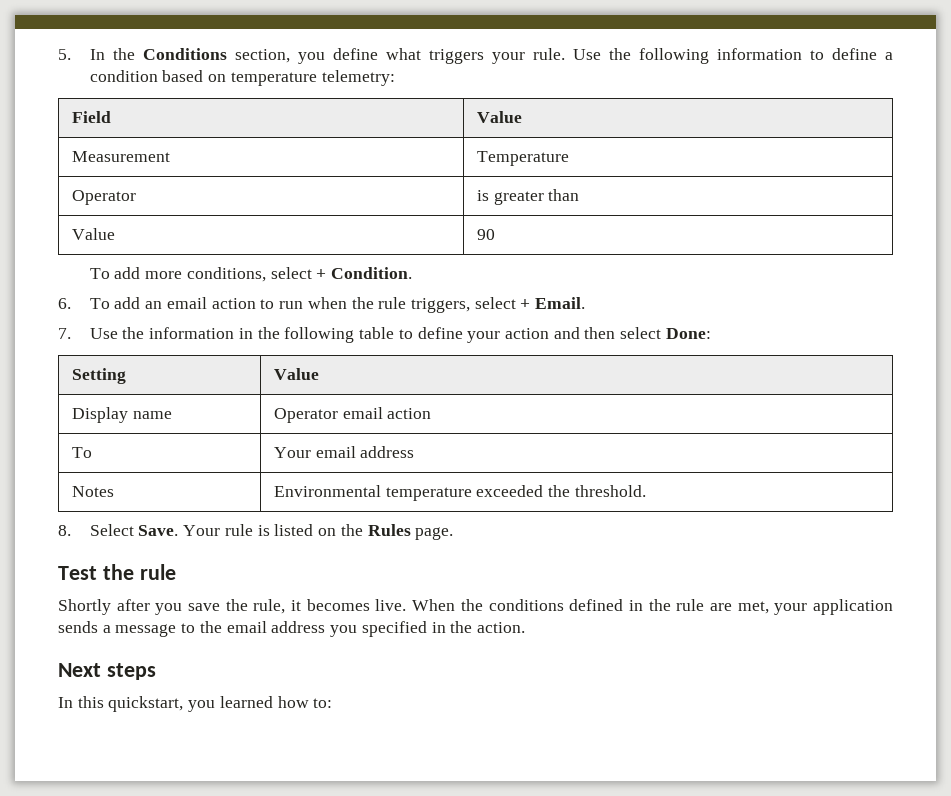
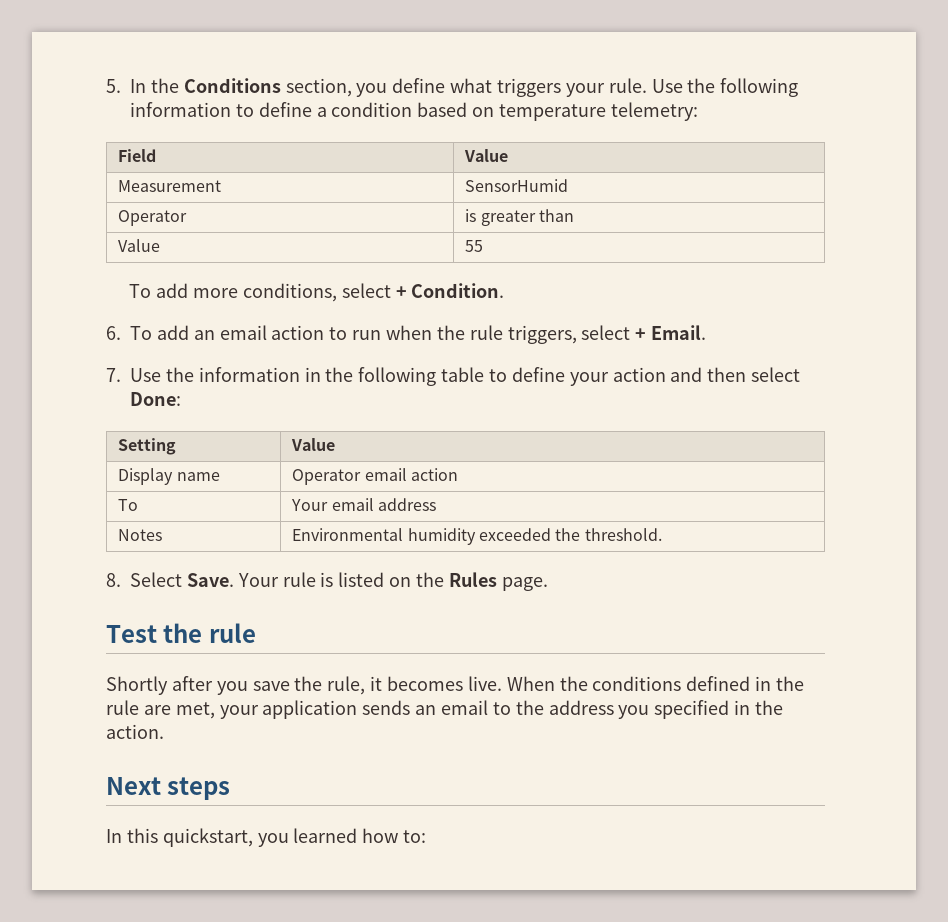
[476,151,569,166] Temperature -> [465,179,569,192] SensorHumid
[476,229,495,240] 90 -> [465,240,484,252] 55
[385,487,472,501] temperature -> [407,528,476,545] humidity
[102,624,177,637] a message -> [415,700,489,715] an email
[226,621,267,633] email -> (544, 707) none

